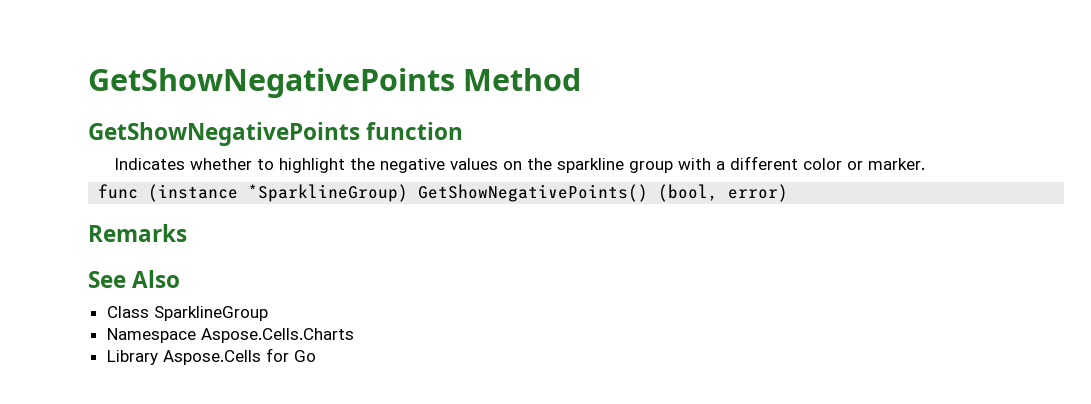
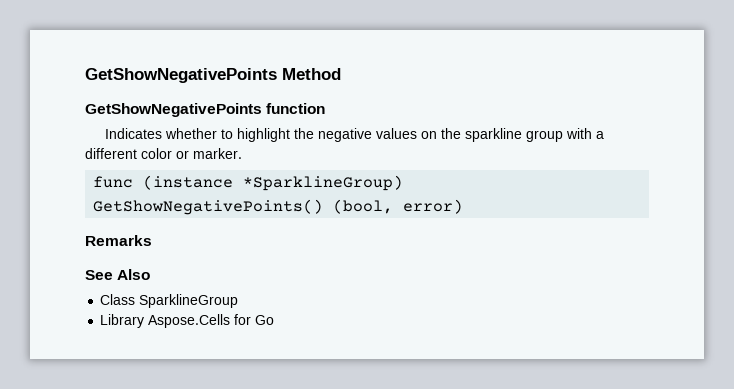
[106,328,354,343] // Namespace Aspose.Cells.Charts -> (239, 301) none

